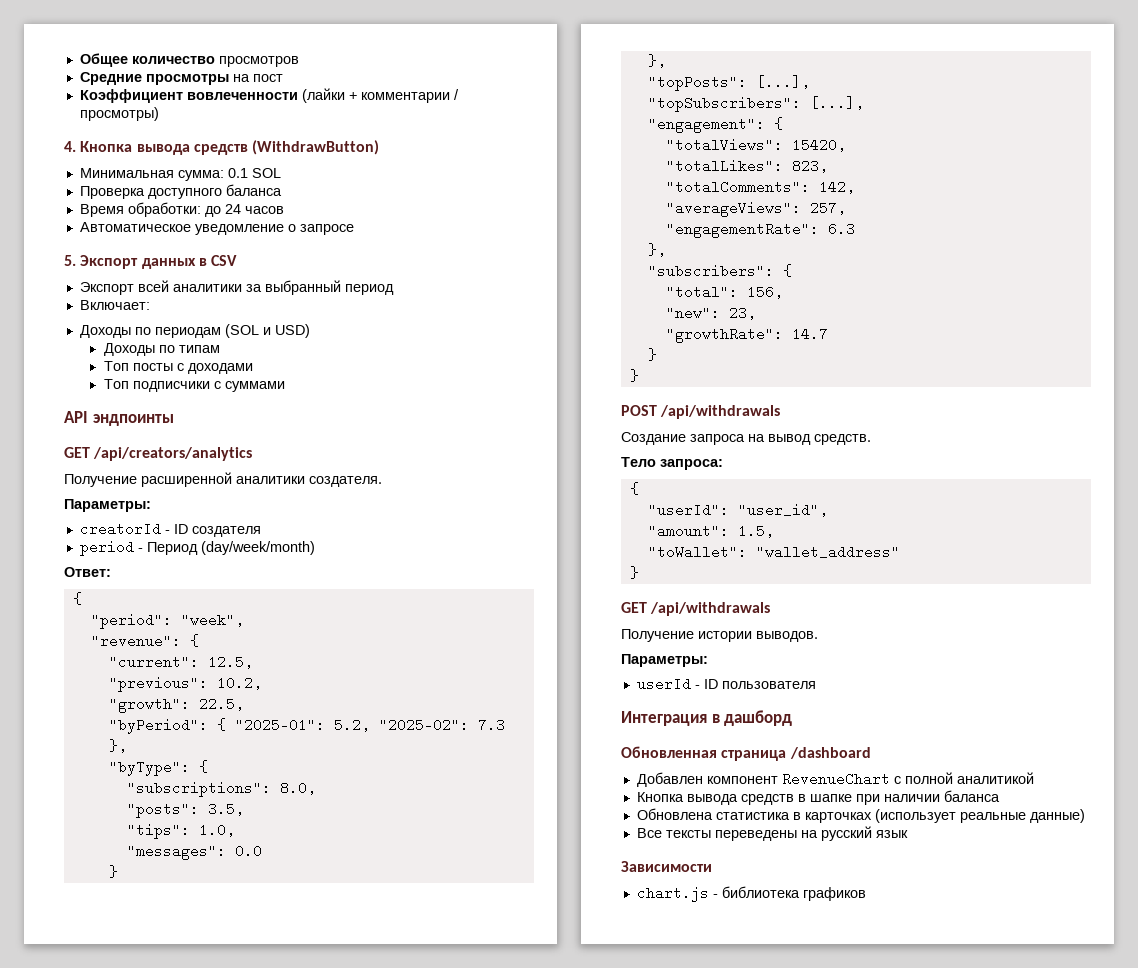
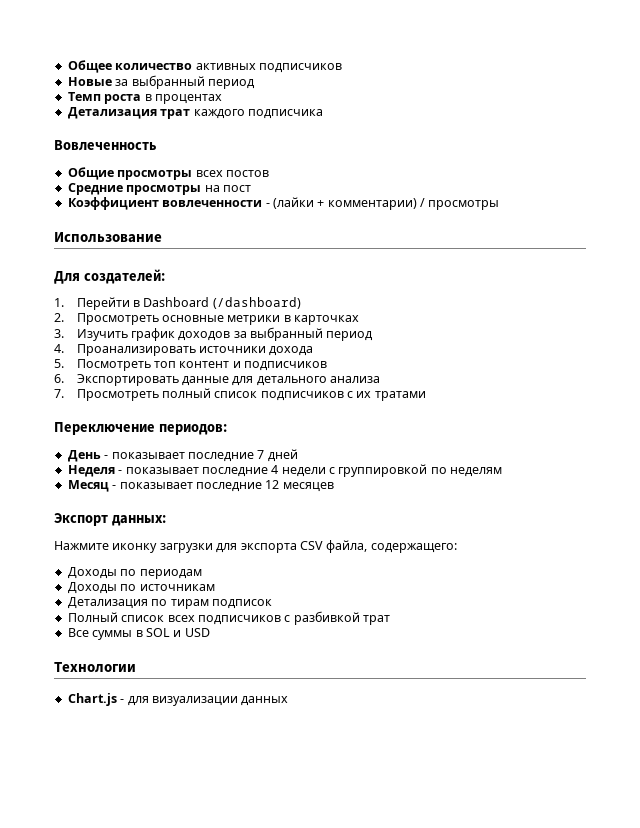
[218,56,299,67] просмотров -> [195,63,342,73] [67,75,255,89] [67,92,222,104] [67,107,323,119] [54,140,156,151] [67,167,269,180] активных подписчиков // Новые за выбранный период // Темп роста в процентах // Детализация трат каждого подписчика // Вовлеченность // Общие просмотры всех постов
(298, 96) none -> [265,203,270,207] -
[360,89,459,103] [79,107,159,121] [64,140,380,155] [79,168,281,181] [79,184,282,199] [79,202,284,217] [79,222,354,235] [64,255,238,269] [79,280,394,295] [79,300,150,310] комментарии / просмотры) // 4. Кнопка вывода средств (WithdrawButton) // Минимальная сумма: 0.1 SOL // Проверка доступного баланса // Время обработки: до 24 часов // Автоматическое уведомление о запросе // 5. Экспорт данных в CSV // Экспорт всей аналитики за выбранный период // Включает: -> [327,198,500,210] [54,232,162,243] [54,269,165,284] [54,297,301,310] [54,313,360,325] [54,327,374,341] [54,344,314,356] [54,359,328,371] [54,374,381,386] [54,388,426,401] [54,422,227,435] [67,449,298,462] [67,464,503,477] [67,480,334,492] [54,513,166,526] [54,540,457,553] комментарии) / просмотры // Использование // Для создателей: // 1. Перейти в Dashboard (/dashboard) // 2. Просмотреть основные метрики в карточках // 3. Изучить график доходов за выбранный период // 4. Проанализировать источники дохода // 5. Посмотреть топ контент и подписчиков // 6. Экспортировать данные для детального анализа // 7. Просмотреть полный список подписчиков с их тратами // Переключение периодов: // День - показывает последние 7 дней // Неделя - показывает последние 4 недели с группировкой по неделям // Месяц - показывает последние 12 месяцев // Экспорт данных: // Нажмите иконку загрузки для экспорта CSV файла, содержащего:
[224,324,310,338] [103,343,220,356] [103,361,253,374] [103,379,285,392] [64,411,174,426] [64,447,253,461] [64,472,382,487] [64,499,151,512] [79,522,261,537] [79,540,315,556] [64,567,111,577] [72,592,82,605] [90,613,244,629] [90,634,199,648] [108,655,253,669] [108,676,262,692] [108,697,244,713] [108,718,505,734] [108,739,127,753] [108,760,208,776] [126,781,316,797] [126,802,244,818] [126,823,235,839] [126,844,262,860] [108,865,118,878] [647,54,666,68] [647,75,810,91] [647,96,864,112] [647,117,783,133] [665,138,846,152] [665,159,828,173] [665,180,855,194] [665,201,846,217] [665,222,855,238] [647,243,666,257] [647,264,792,278] [665,285,783,299] [665,306,756,320] [665,327,828,343] [647,348,657,361] [629,369,639,382] [621,405,781,419] [621,432,871,445] [621,457,723,470] [629,482,639,495] [647,503,828,517] [647,524,774,538] [647,545,900,559] [629,566,639,579] [621,602,771,616] [621,629,818,642] [621,654,708,667] [636,677,816,691] [621,710,793,726] [621,746,871,761] [636,772,1034,787] [636,790,1000,805] [636,808,1085,823] [636,826,908,841] [621,861,712,872] [636,886,866,902] (SOL и USD) // Доходы по типам // Топ посты с доходами // Топ подписчики с суммами // API эндпоинты // GET /api/creators/analytics // Получение расширенной аналитики создателя. // Параметры: // creatorId - ID создателя // period - Период (day/week/month) // Ответ: // { // "period": "week", // "revenue": { // "current": 12.5, // "previous": 10.2, // "growth": 22.5, // "byPeriod": { "2025-01": 5.2, "2025-02": 7.3 }, // "byType": { // "subscriptions": 8.0, // "posts": 3.5, // "tips": 1.0, // "messages": 0.0 // } // }, // "topPosts": [...], // "topSubscribers": [...], // "engagement": { // "totalViews": 15420, // "totalLikes": 823, // "totalComments": 142, // "averageViews": 257, // "engagementRate": 6.3 // }, // "subscribers": { // "total": 156, // "new": 23, // "growthRate": 14.7 // } // } // POST /api/withdrawals // Создание запроса на вывод средств. // Тело запроса: // { // "userId": "user_id", // "amount": 1.5, // "toWallet": "wallet_address" // } // GET /api/withdrawals // Получение истории выводов. // Параметры: // userId - ID пользователя // Интеграция в дашборд // Обновленная страница /dashboard // Добавлен компонент RevenueChart с полной аналитикой // Кнопка вывода средств в шапке при наличии баланса // Обновлена статистика в карточках (использует реальные данные) // Все тексты переведены на русский язык // Зависимости // chart.js - библиотека графиков -> [67,582,215,594] [67,597,272,609] [67,611,390,625] [67,628,210,640] [54,662,136,673] [67,693,289,706] // Доходы по источникам // Детализация по тирам подписок // Полный список всех подписчиков с разбивкой трат // Все суммы в SOL и USD // Технологии // Chart.js - для визуализации данных

